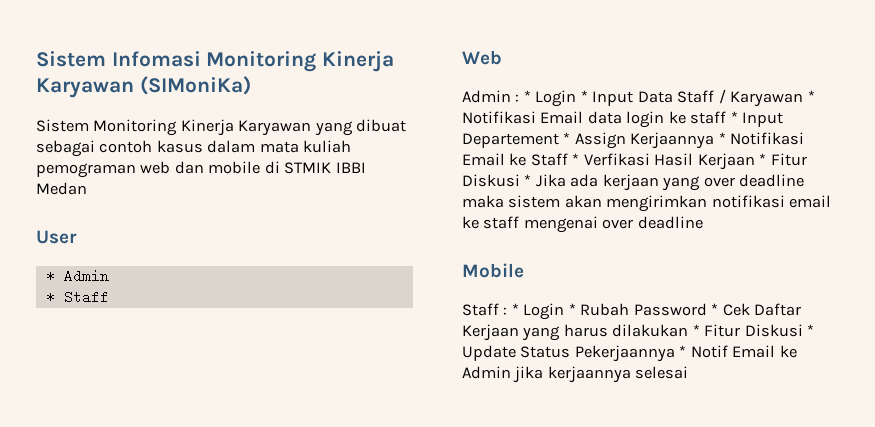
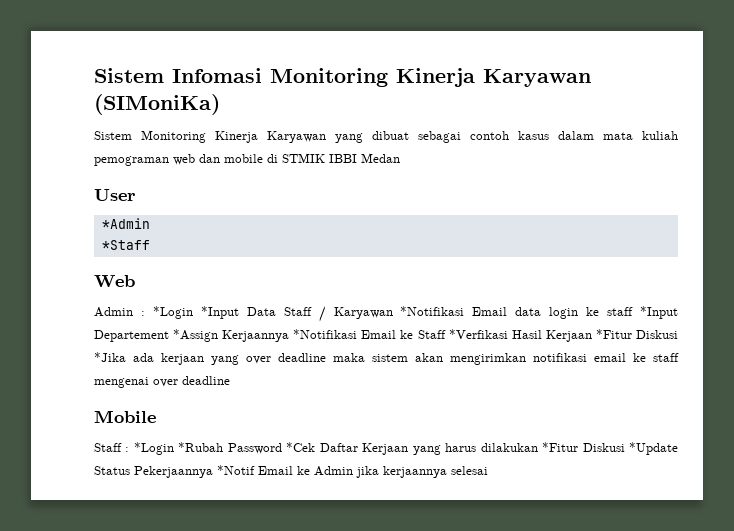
[45,269,109,283] [45,290,109,304] * Admin // * Staff -> [101,218,150,229] [101,240,150,250] *Admin // *Staff
[523,90,634,107] * Login * Input -> [152,306,239,319] *Login *Input
[807,90,815,102] [462,111,536,124] * Notifikasi -> [400,306,465,316] *Notifikasi
[730,111,784,127] [462,132,805,149] [462,153,807,170] [462,174,566,187] * Input Departement * Assign Kerjaannya * Notifikasi Email ke Staff * Verfikasi Hasil Kerjaan * Fitur Diskusi * Jika -> [640,306,678,319] [94,329,678,342] [94,352,126,362] *Input Departement *Assign Kerjaannya *Notifikasi Email ke Staff *Verfikasi Hasil Kerjaan *Fitur Diskusi *Jika
[511,303,750,320] * Login * Rubah Password * Cek -> [133,442,316,455] *Login *Rubah Password *Cek
[692,324,815,337] [462,345,728,362] * Fitur Diskusi * Update Status Pekerjaannya * Notif -> [542,442,678,455] [94,465,255,478] *Fitur Diskusi *Update Status Pekerjaannya *Notif

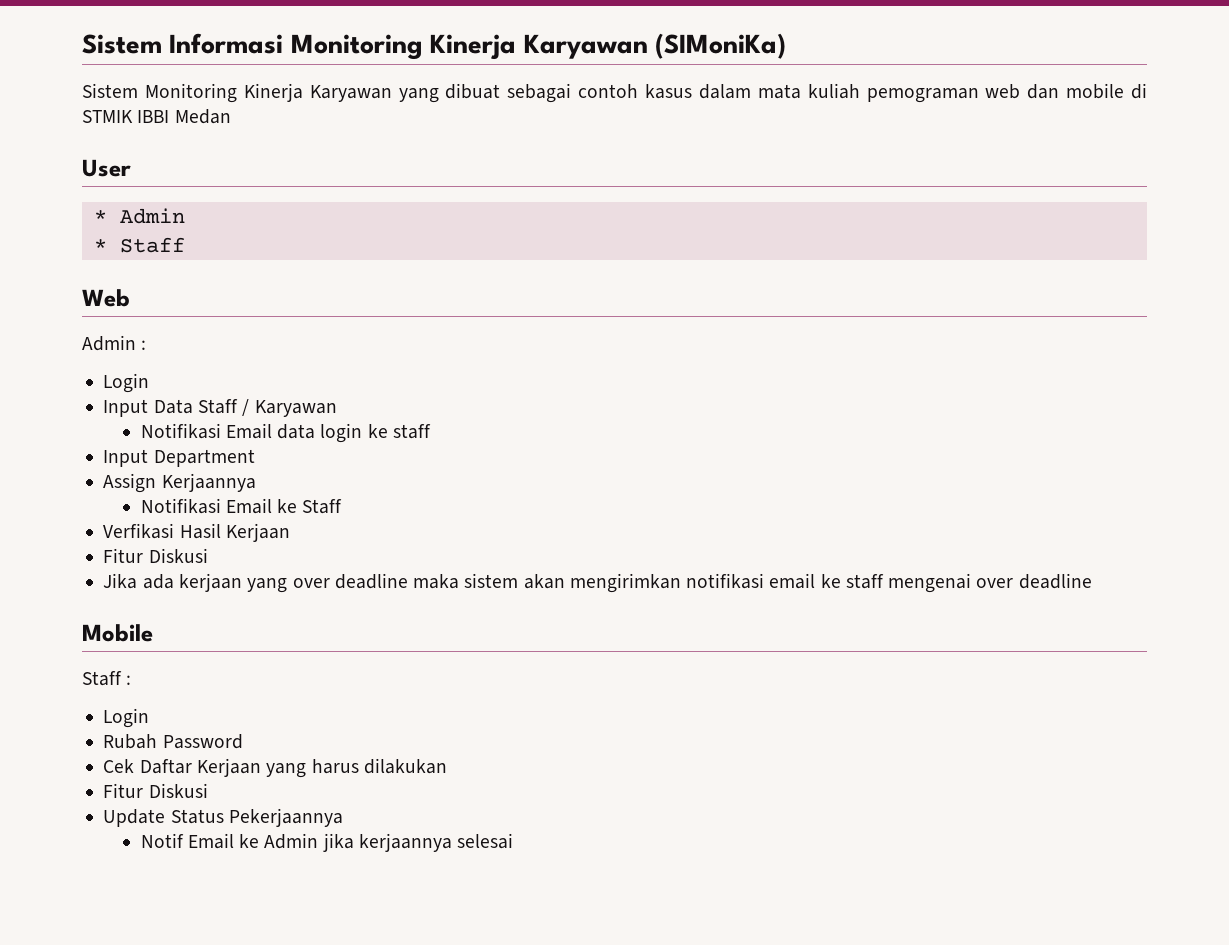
[94,68,262,83] Sistem Infomasi -> [82,33,284,54] Sistem Informasi
[101,218,150,229] [101,240,150,250] *Admin // *Staff -> [93,208,185,224] [93,237,185,253] * Admin // * Staff
[152,306,239,319] *Login *Input -> [103,373,150,393] [103,399,149,417] // Login // Input
[400,306,465,316] *Notifikasi -> [140,423,221,439] // Notifikasi
[640,306,678,319] [94,329,219,342] *Input Departement *Assign -> [103,449,255,467] [103,473,157,493] // Input Department // Assign
[293,329,358,339] *Notifikasi -> [140,498,221,514] // Notifikasi
[448,329,508,339] *Verfikasi -> [103,523,175,539] // Verfikasi
[595,329,678,339] [94,352,126,362] *Fitur Diskusi *Jika -> [103,548,208,563] [103,573,138,589] // Fitur Diskusi // Jika
[133,442,224,455] *Login *Rubah -> [103,708,150,728] [103,734,158,749] // Login // Rubah
[286,442,316,452] *Cek -> [103,759,135,773] // Cek
[542,442,678,455] *Fitur Diskusi *Update -> [103,783,208,798] [103,809,166,827] // Fitur Diskusi // Update
[217,465,255,475] *Notif -> [140,833,184,848] // Notif

